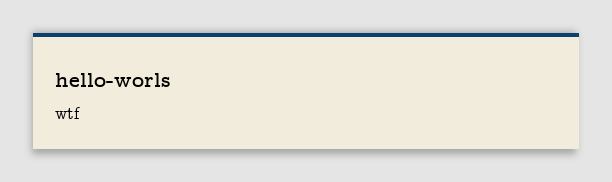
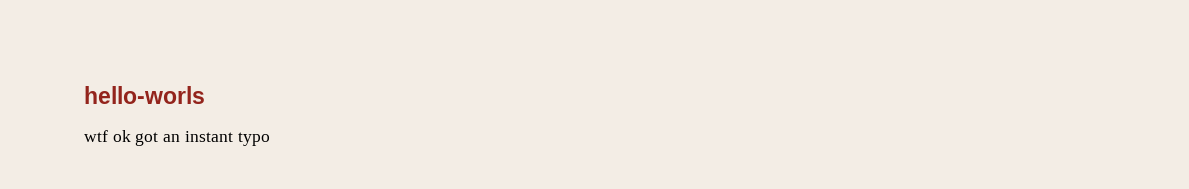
(80, 113) none -> [112,130,270,146] ok got an instant typo

